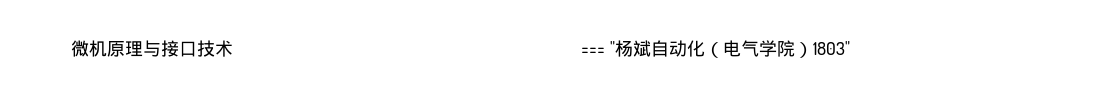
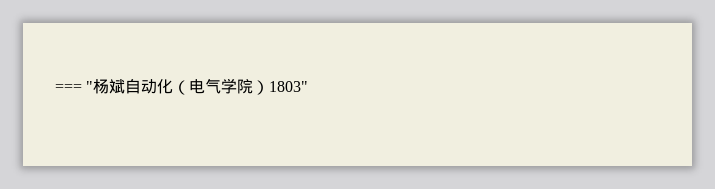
[71,40,233,57] 微机原理与接口技术 // -> (55, 88) none

